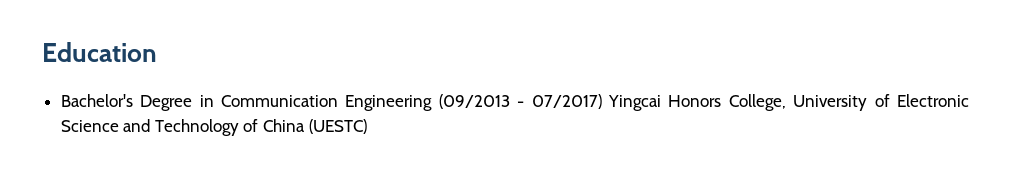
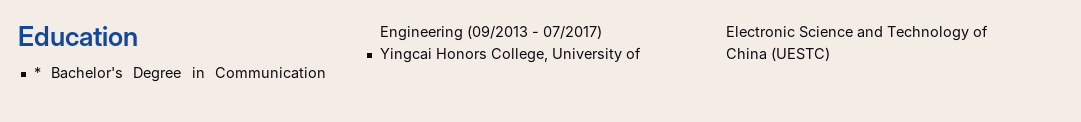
(157, 52) none -> [33,67,41,78] *
(602, 101) none -> (602, 32) //

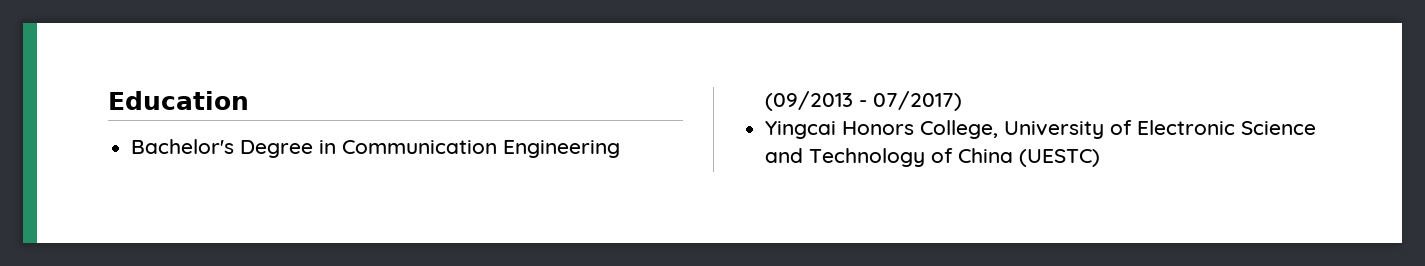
[33,67,41,78] * -> (249, 100) none

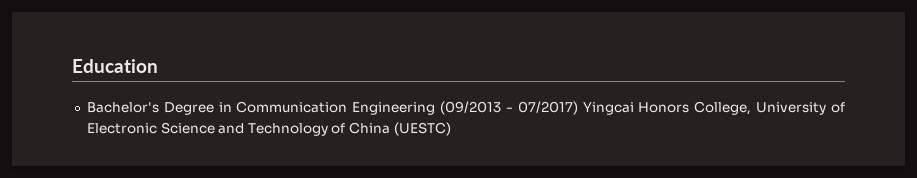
(963, 101) // -> (578, 108) none

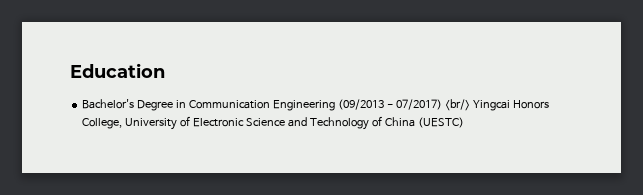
(578, 108) none -> [444,99,470,111] <br/>

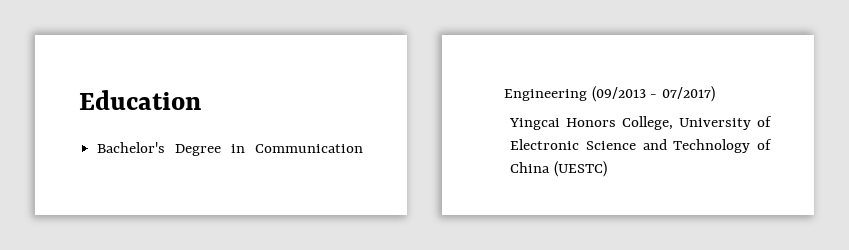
[444,99,470,111] <br/> -> (715, 94) //

